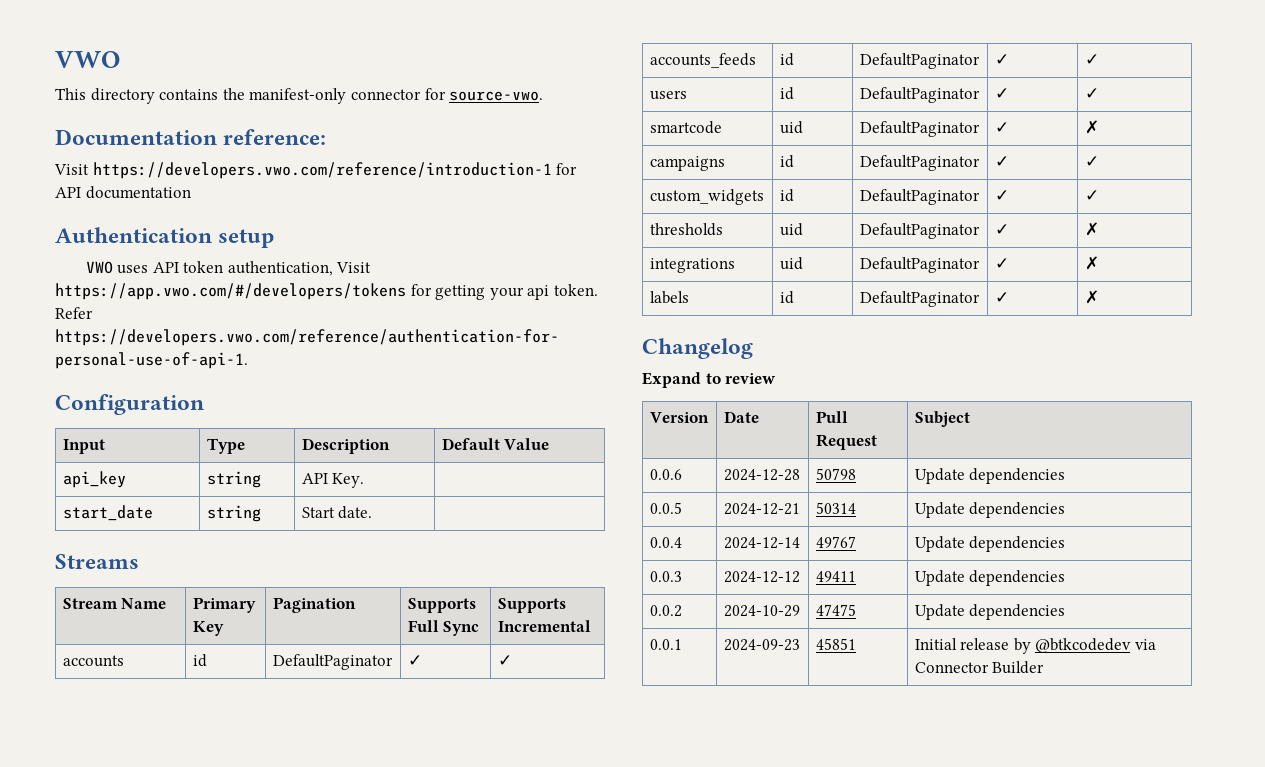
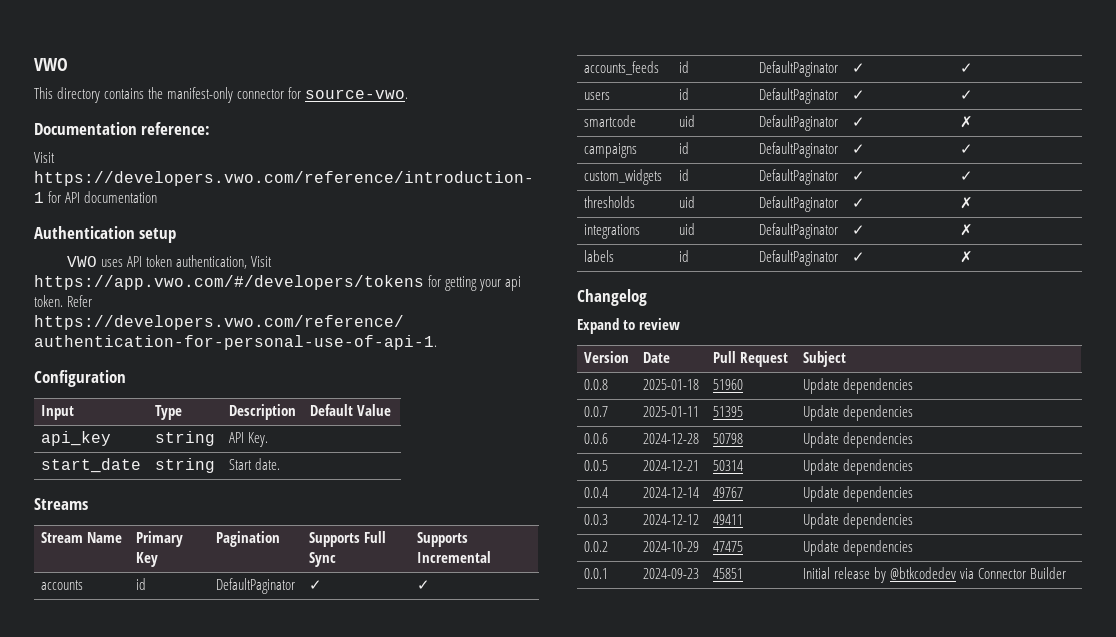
(970, 419) none -> [583,379,608,390] [642,379,699,390] [712,379,743,390] [802,378,913,394] [583,406,608,417] [642,406,699,417] [712,406,743,417] [802,405,913,421] // 0.0.8 | 2025-01-18 | 51960 | Update dependencies // 0.0.7 | 2025-01-11 | 51395 | Update dependencies

